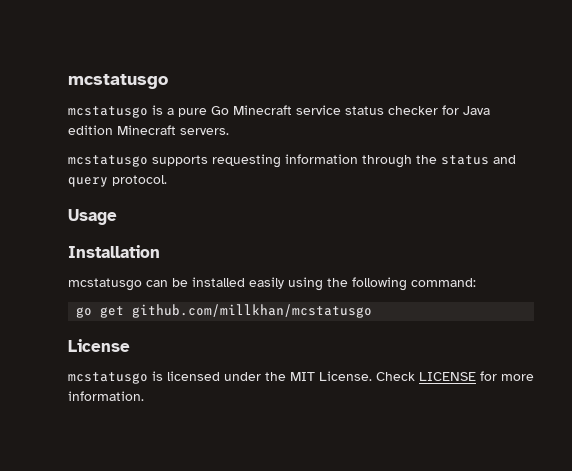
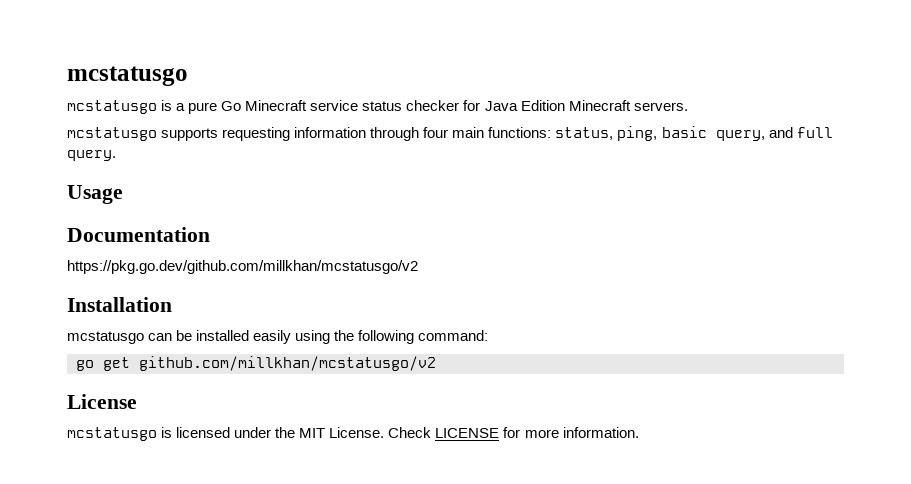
[68,125,113,135] edition -> [520,100,565,111] Edition
[416,155,516,165] [68,175,167,187] the status and query protocol. -> [423,126,833,141] [67,150,116,161] four main functions: status, ping, basic query, and full query.
(117, 217) none -> [67,227,210,242] [67,260,418,274] // Documentation // https://pkg.go.dev/github.com/millkhan/mcstatusgo/v2
[132,304,373,318] github.com/millkhan/mcstatusgo -> [139,356,436,371] github.com/millkhan/mcstatusgo/v2

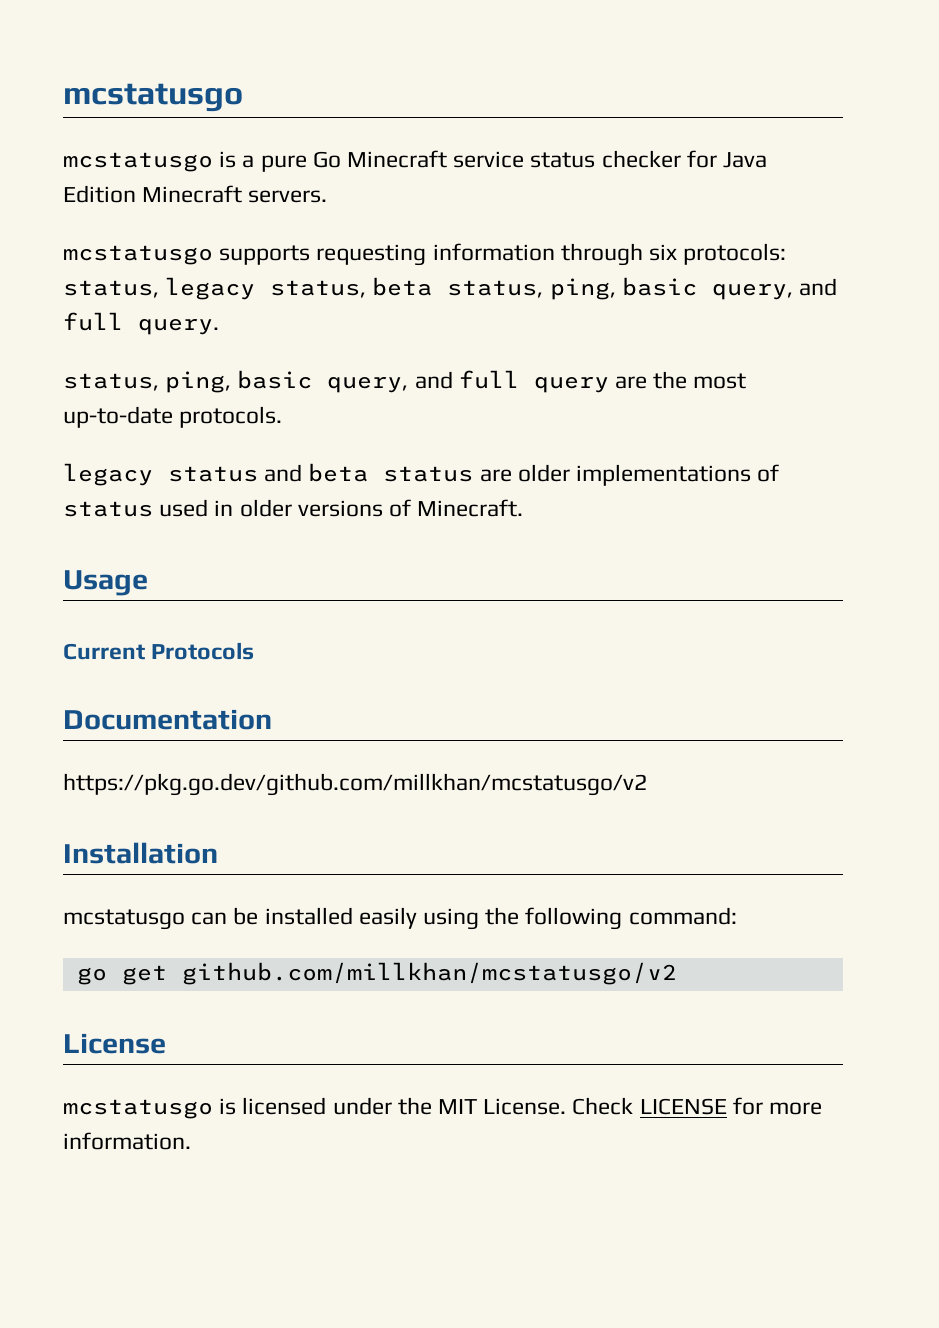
[423,127,552,138] four main functions: -> [649,243,787,265] [63,277,433,300] six protocols: status, legacy status, beta
(116, 155) none -> [63,370,747,393] [63,406,283,428] [63,463,780,486] [63,499,524,517] // status, ping, basic query, and full query are the most up-to-date protocols. // legacy status and beta status are older implementations of status used in older versions of Minecraft.
(123, 194) none -> [63,642,255,660] // Current Protocols

